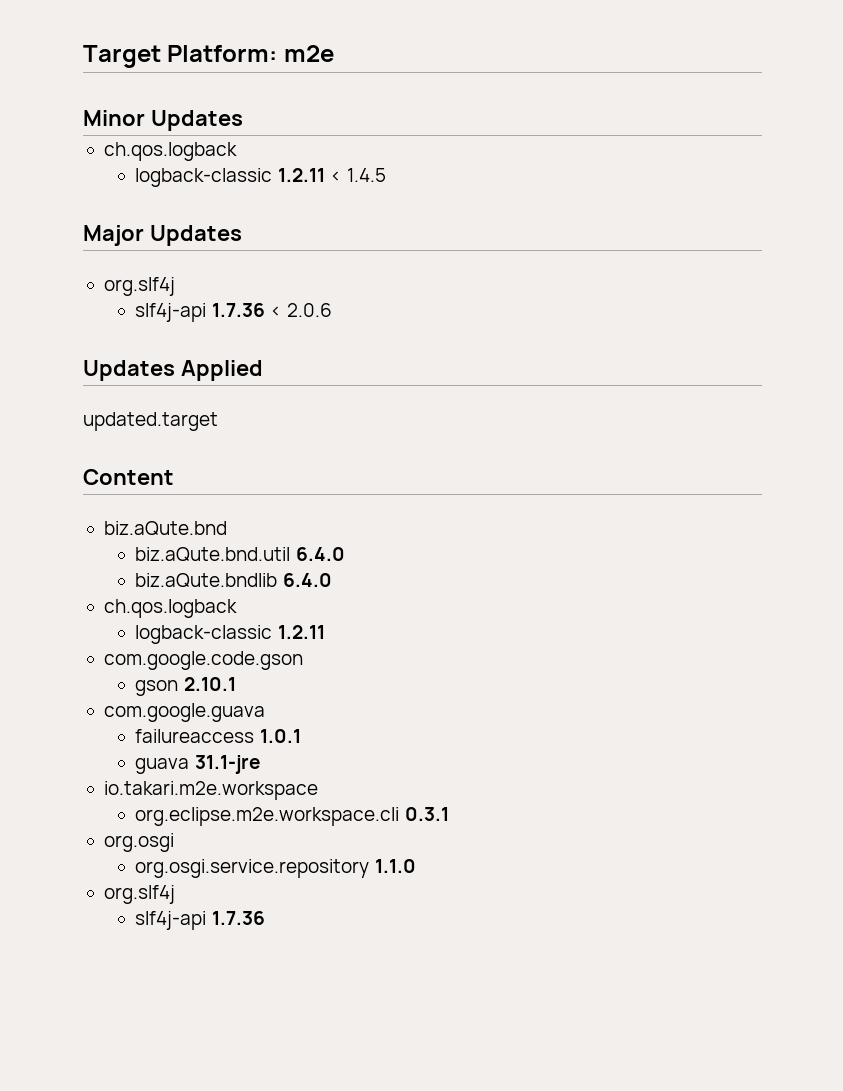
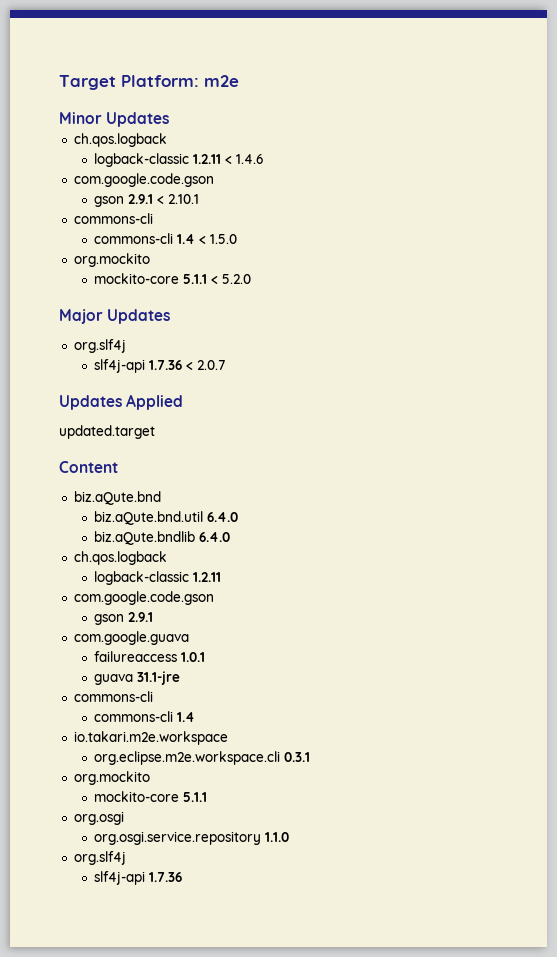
[346,168,386,182] 1.4.5 -> [235,154,263,164] [73,173,214,187] [93,194,199,207] [73,213,153,224] [93,233,237,244] [73,253,150,267] [93,273,251,284] 1.4.6 // com.google.code.gson // gson 2.9.1 < 2.10.1 // commons-cli // commons-cli 1.4 < 1.5.0 // org.mockito // mockito-core 5.1.1 < 5.2.0
[286,303,332,317] 2.0.6 -> [196,360,225,370] 2.0.7
[183,677,236,691] 2.10.1 -> [127,612,153,622] 2.9.1
(260, 764) none -> [73,691,153,702] [93,711,195,722] // commons-cli // commons-cli 1.4
(449, 814) none -> [73,771,150,785] [93,791,207,802] // org.mockito // mockito-core 5.1.1

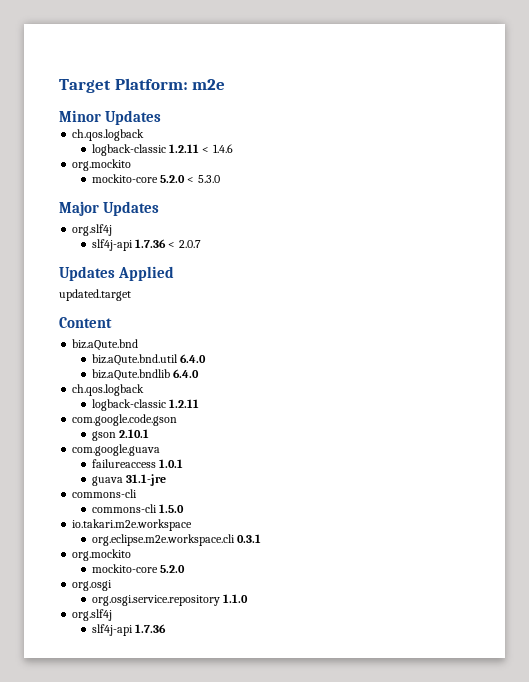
[73,173,214,187] [93,194,199,207] [73,213,153,224] [93,233,237,244] [73,253,150,267] [93,273,251,284] // com.google.code.gson // gson 2.9.1 < 2.10.1 // commons-cli // commons-cli 1.4 < 1.5.0 // org.mockito // mockito-core 5.1.1 < 5.2.0 -> [72,159,132,171] [91,174,220,183] // org.mockito // mockito-core 5.2.0 < 5.3.0
[127,612,153,622] 2.9.1 -> [119,429,150,438] 2.10.1
[176,712,195,722] 1.4 -> [159,504,185,513] 1.5.0
[182,792,207,802] 5.1.1 -> [160,565,186,573] 5.2.0

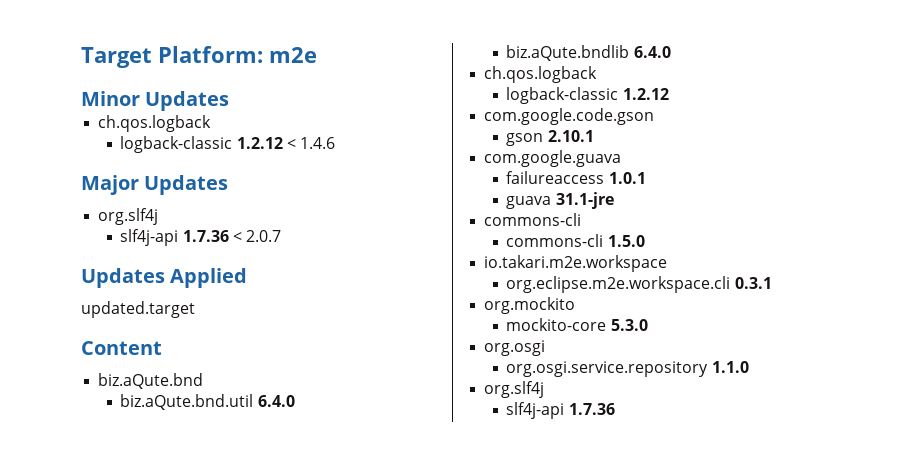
[169,144,200,153] 1.2.11 -> [236,137,283,149] 1.2.12
[72,159,132,171] [91,174,220,183] // org.mockito // mockito-core 5.2.0 < 5.3.0 -> (336, 143) none
[169,399,200,408] 1.2.11 -> [622,88,669,100] 1.2.12
[160,565,186,573] 5.2.0 -> [610,319,648,331] 5.3.0

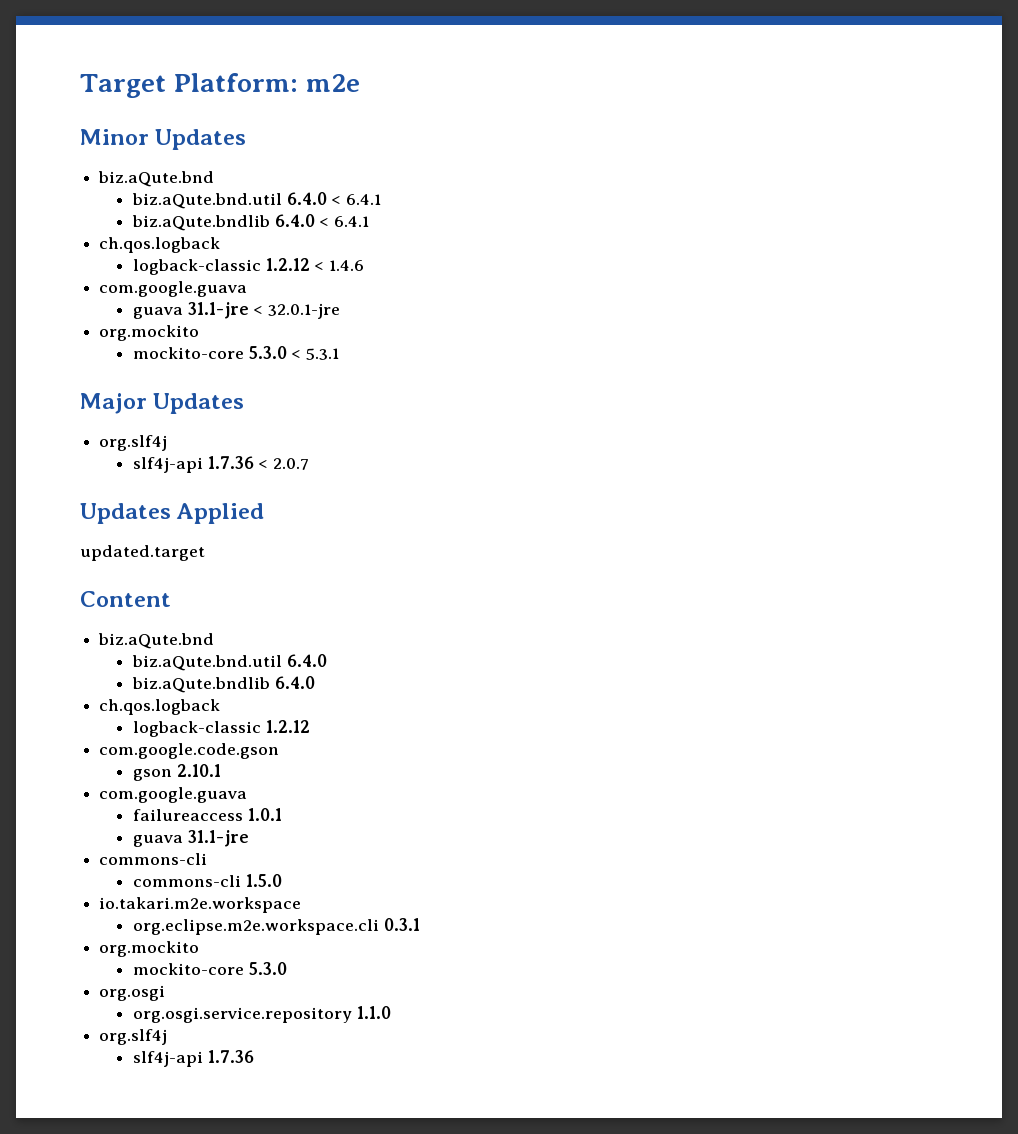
(230, 101) none -> [98,171,215,187] [131,192,382,209] [131,214,370,231] // biz.aQute.bnd // biz.aQute.bnd.util 6.4.0 < 6.4.1 // biz.aQute.bndlib 6.4.0 < 6.4.1
(336, 143) none -> [99,281,248,297] [132,302,341,319] [99,325,200,341] [132,346,340,360] // com.google.guava // guava 31.1-jre < 32.0.1-jre // org.mockito // mockito-core 5.3.0 < 5.3.1

